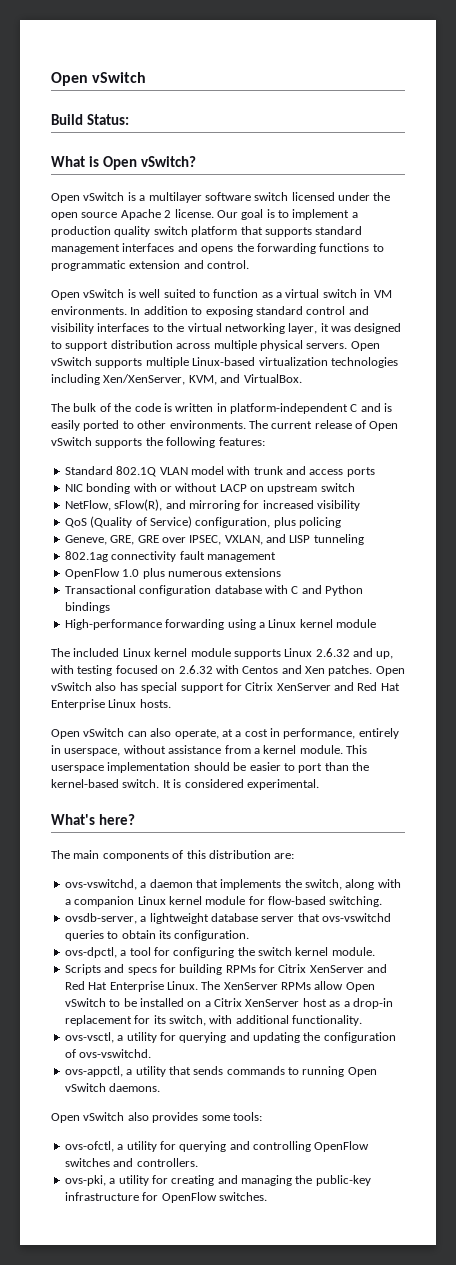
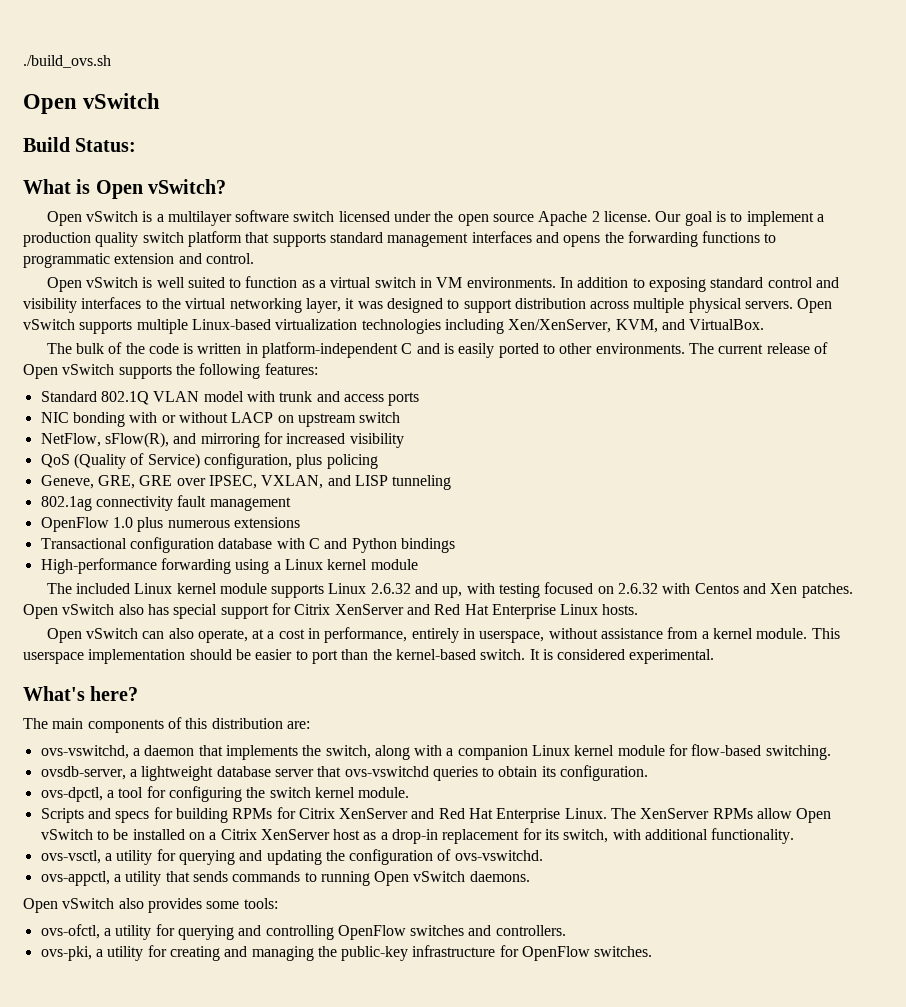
(51, 79) none -> [23,55,111,68] ./build_ovs.sh //

